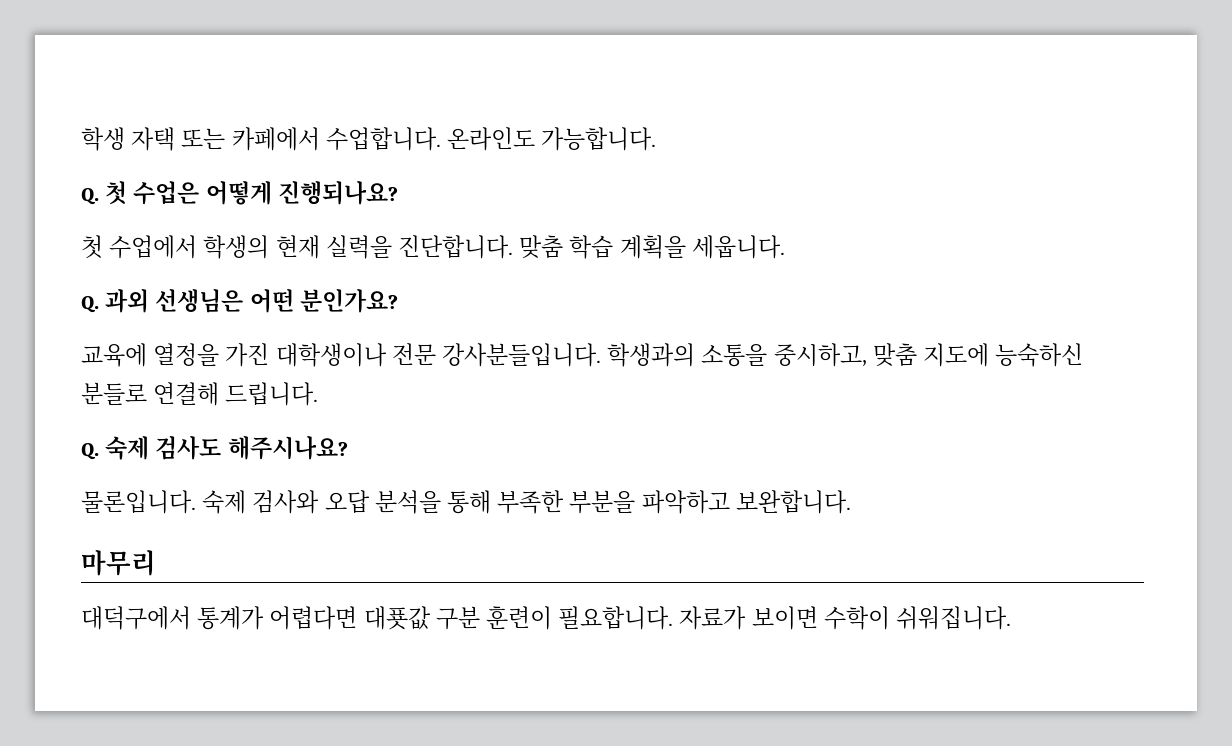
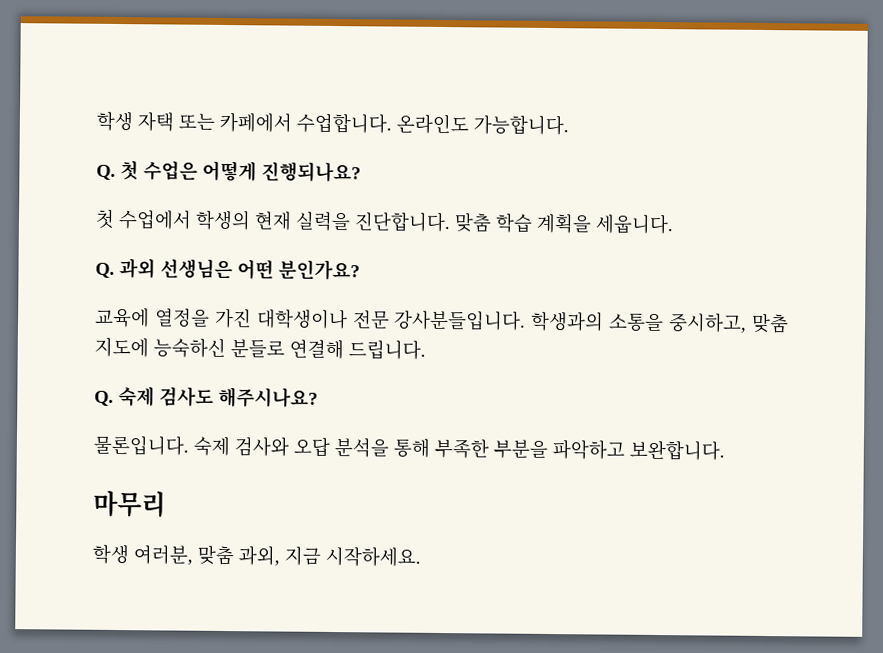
[81,606,1012,630] 대덕구에서 통계가 어렵다면 대푯값 구분 훈련이 필요합니다. 자료가 보이면 수학이 쉬워집니다. -> [92,544,421,567] 학생 여러분, 맞춤 과외, 지금 시작하세요.

